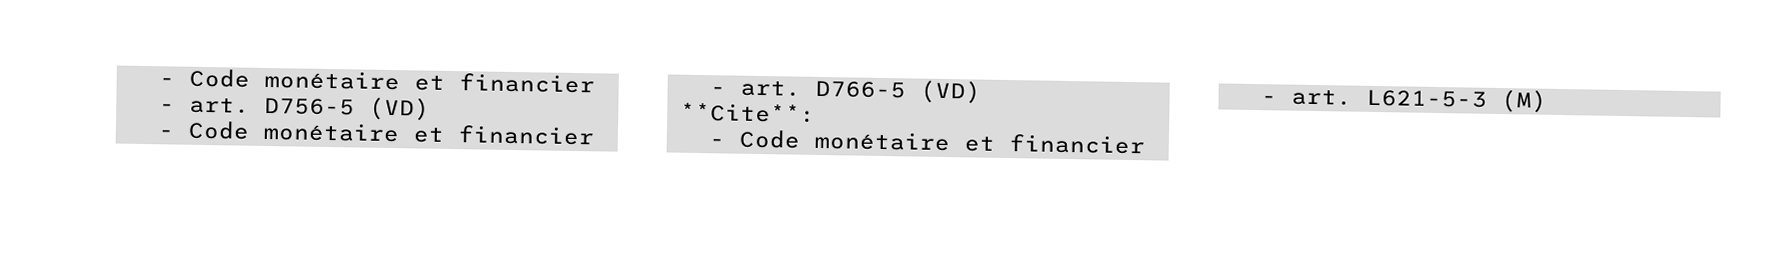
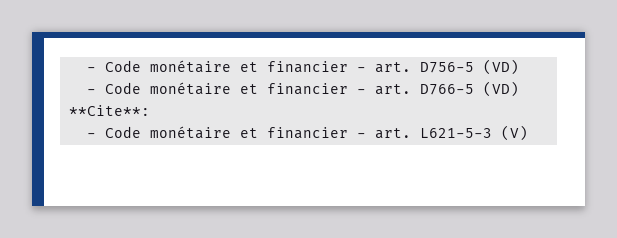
[1500,89,1547,113] (M) -> [500,125,528,141] (V)

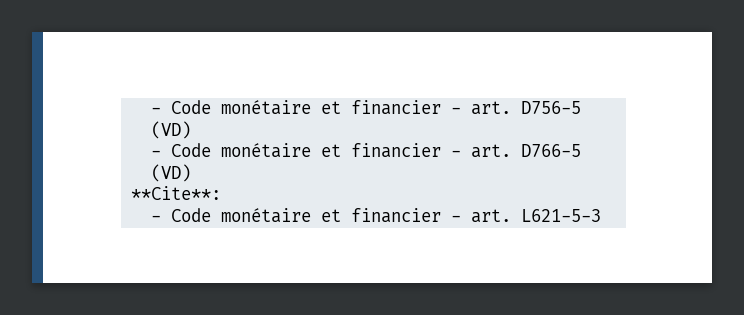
[500,125,528,141] (V) -> (602, 215) none

